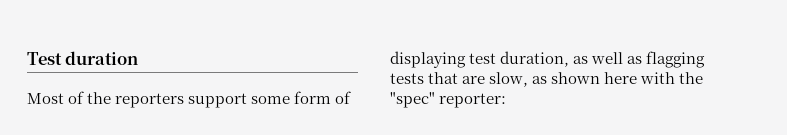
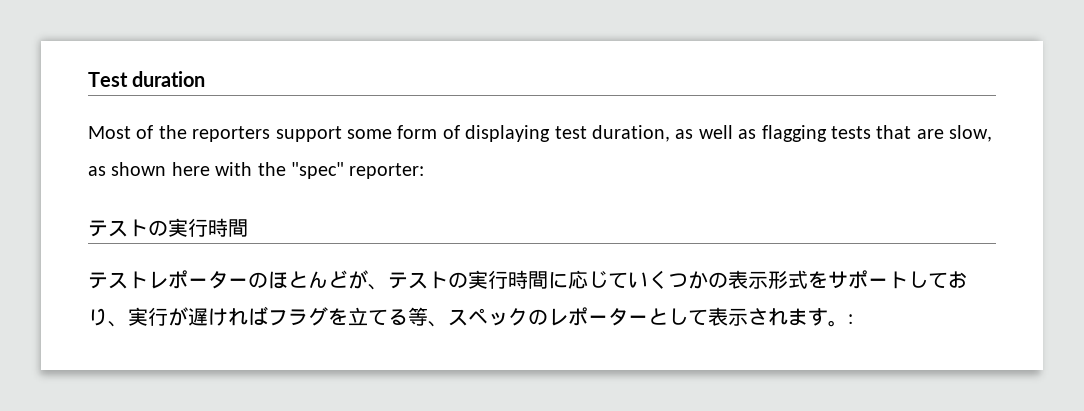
(507, 100) none -> [88,218,248,237] [88,270,968,290] [88,306,853,327] // テストの実行時間 // テストレポーターのほとんどが、テストの実行時間に応じていくつかの表示形式をサポートしており、実行が遅ければフラグを立てる等、スペックのレポーターとして表示されます。:

